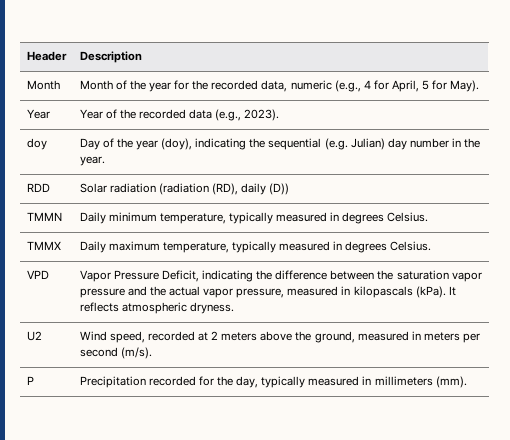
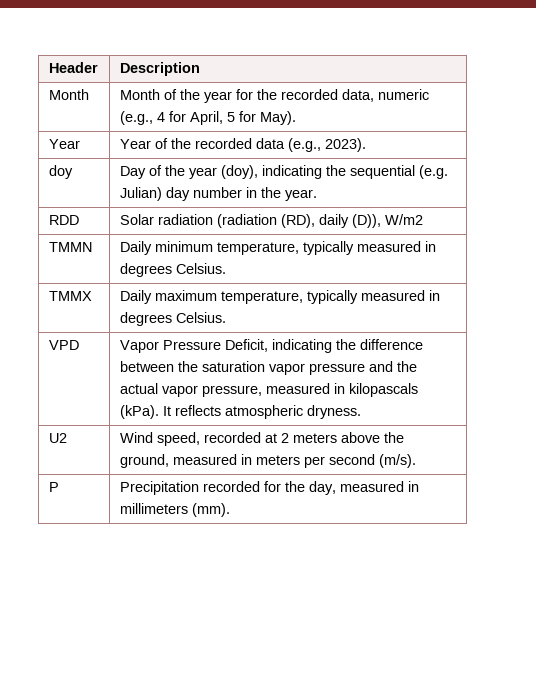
[269,183,290,195] (D)) -> [351,214,423,228] (D)), W/m2
[261,376,306,388] typically -> (336, 488) none

